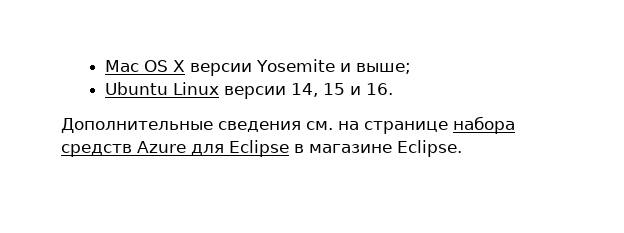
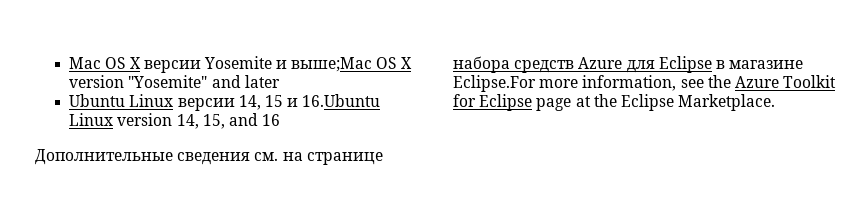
[355,63,411,74] выше; -> [291,57,412,72] [69,75,280,88] выше;Mac OS X version "Yosemite" and later
[365,83,393,95] 16. -> [302,94,381,107] [69,113,281,129] 16.Ubuntu Linux version 14, 15, and 16
[397,140,462,157] Eclipse. -> [453,75,837,92] [453,94,776,111] Eclipse.For more information, see the Azure Toolkit for Eclipse page at the Eclipse Marketplace.

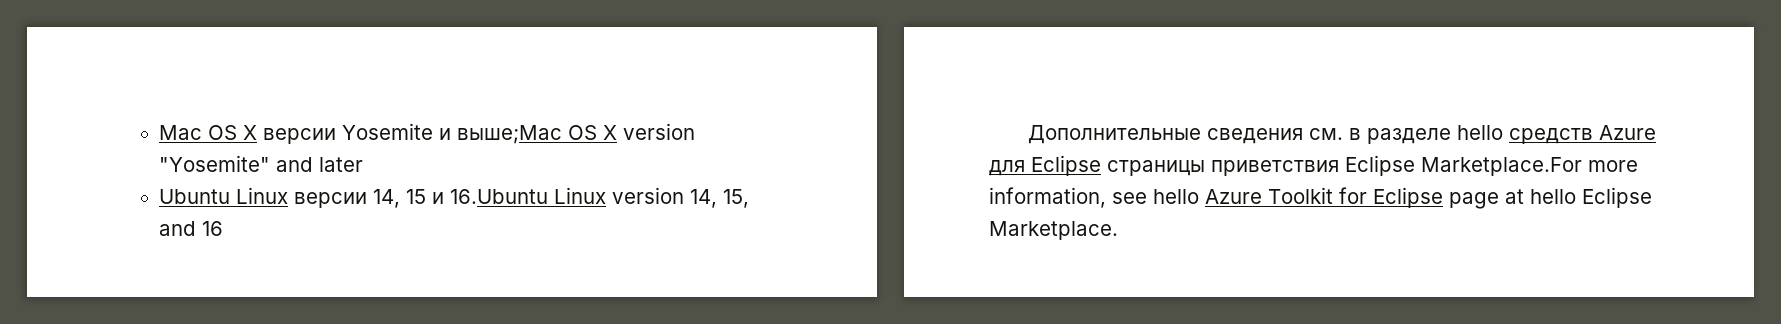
[282,152,383,165] [453,56,510,73] на странице набора -> [1349,125,1504,144] в разделе hello
[715,60,804,69] [453,75,536,92] в магазине Eclipse.For -> [1107,155,1582,176] страницы приветствия Eclipse Marketplace.For
[707,75,731,88] the -> [1153,189,1199,204] hello
[593,94,617,107] the -> [1530,189,1576,204] hello

